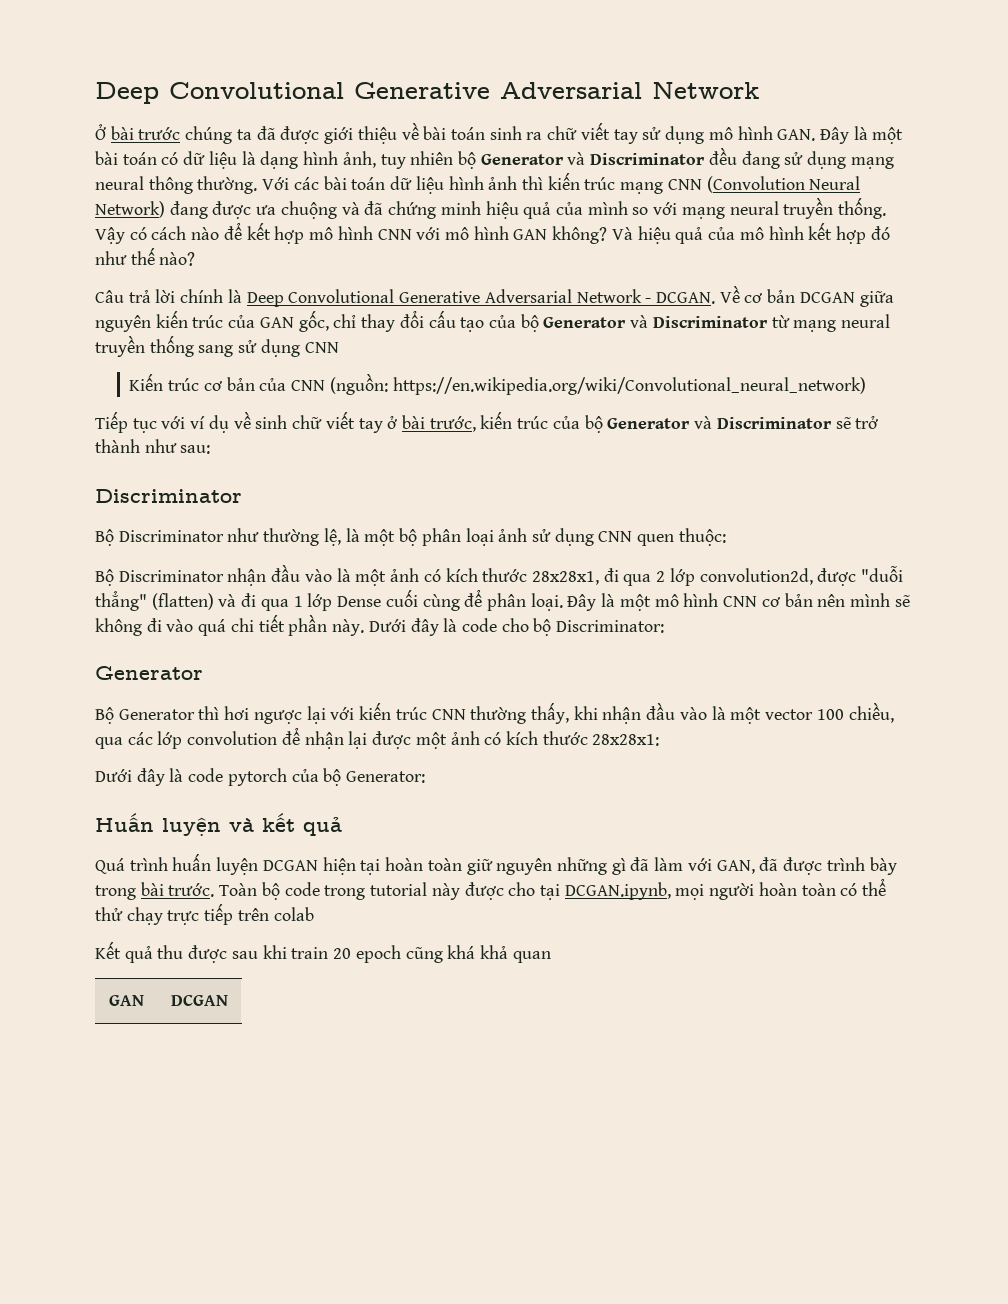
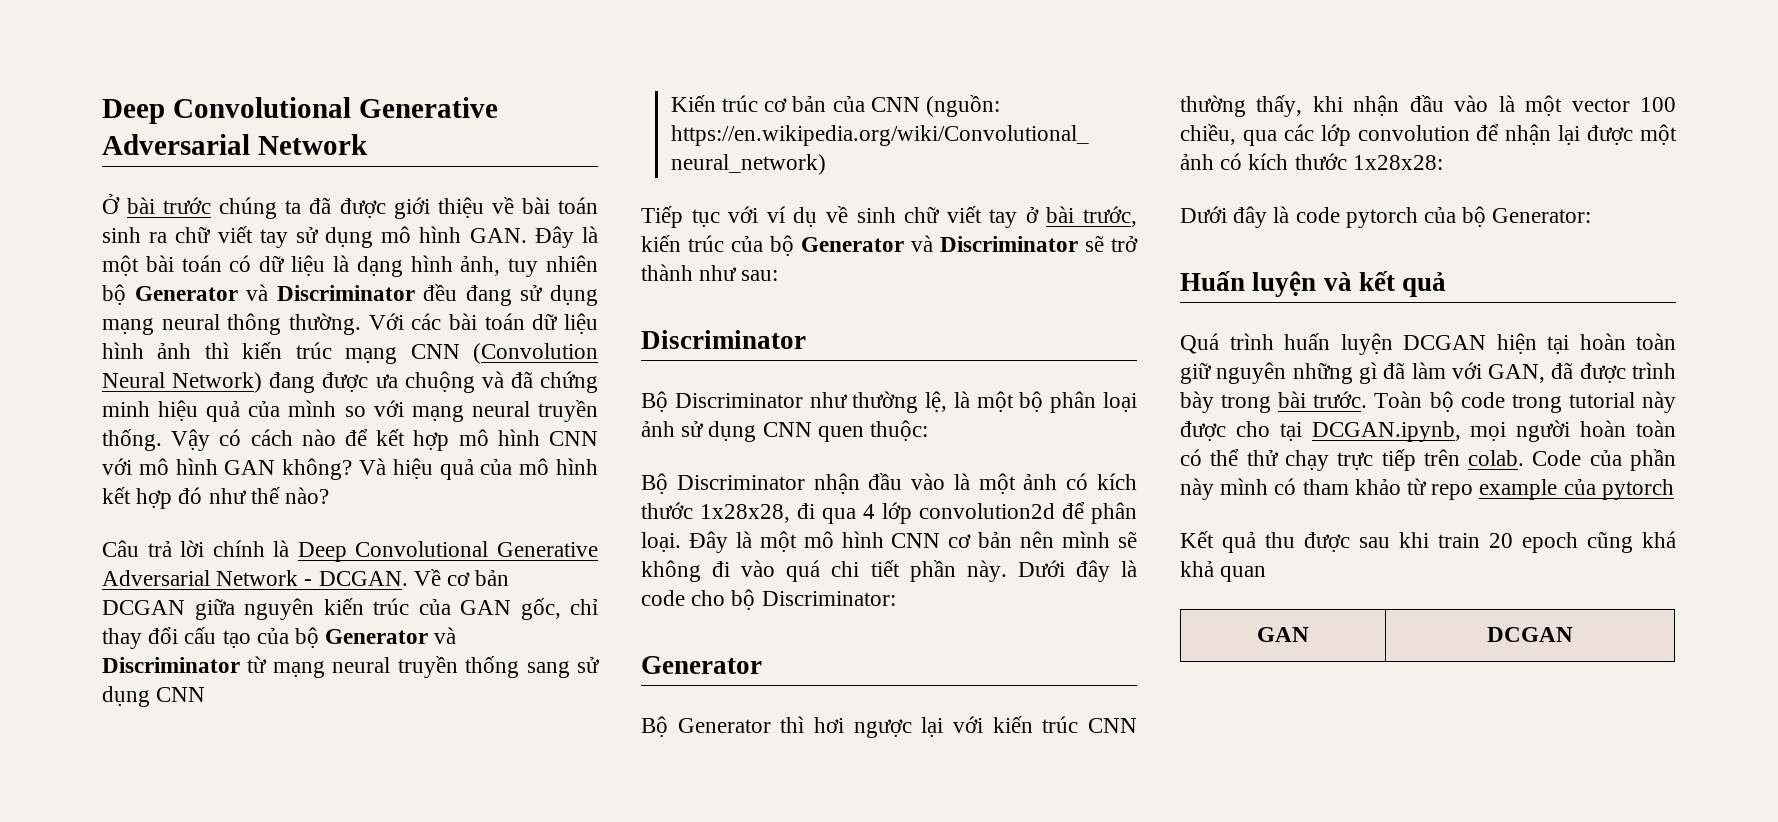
[531,565,904,586] [95,589,460,611] 28x28x1, đi qua 2 lớp convolution2d, được "duỗi thẳng" (flatten) và đi qua 1 lớp Dense cuối cùng -> [700,502,1055,524] 1x28x28, đi qua 4 lớp convolution2d
[592,734,660,746] 28x28x1: -> [1352,155,1443,170] 1x28x28:
[273,907,314,921] colab -> [1468,449,1676,471] [1180,478,1674,500] colab. Code của phần này mình có tham khảo từ repo example của pytorch

